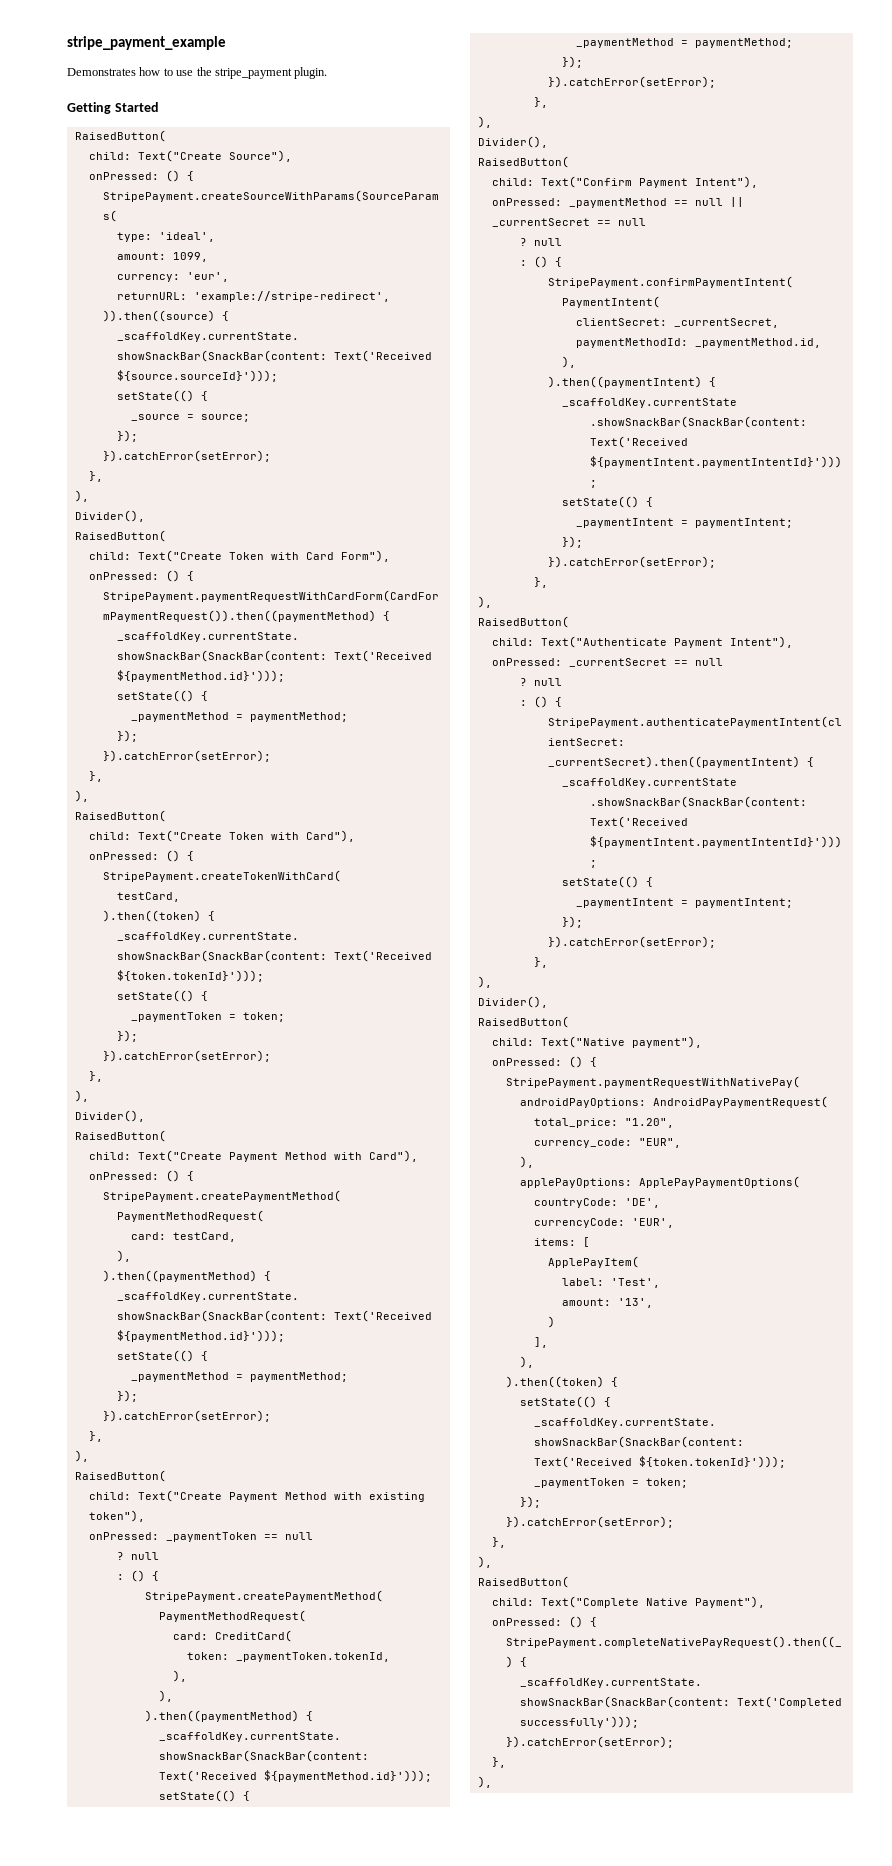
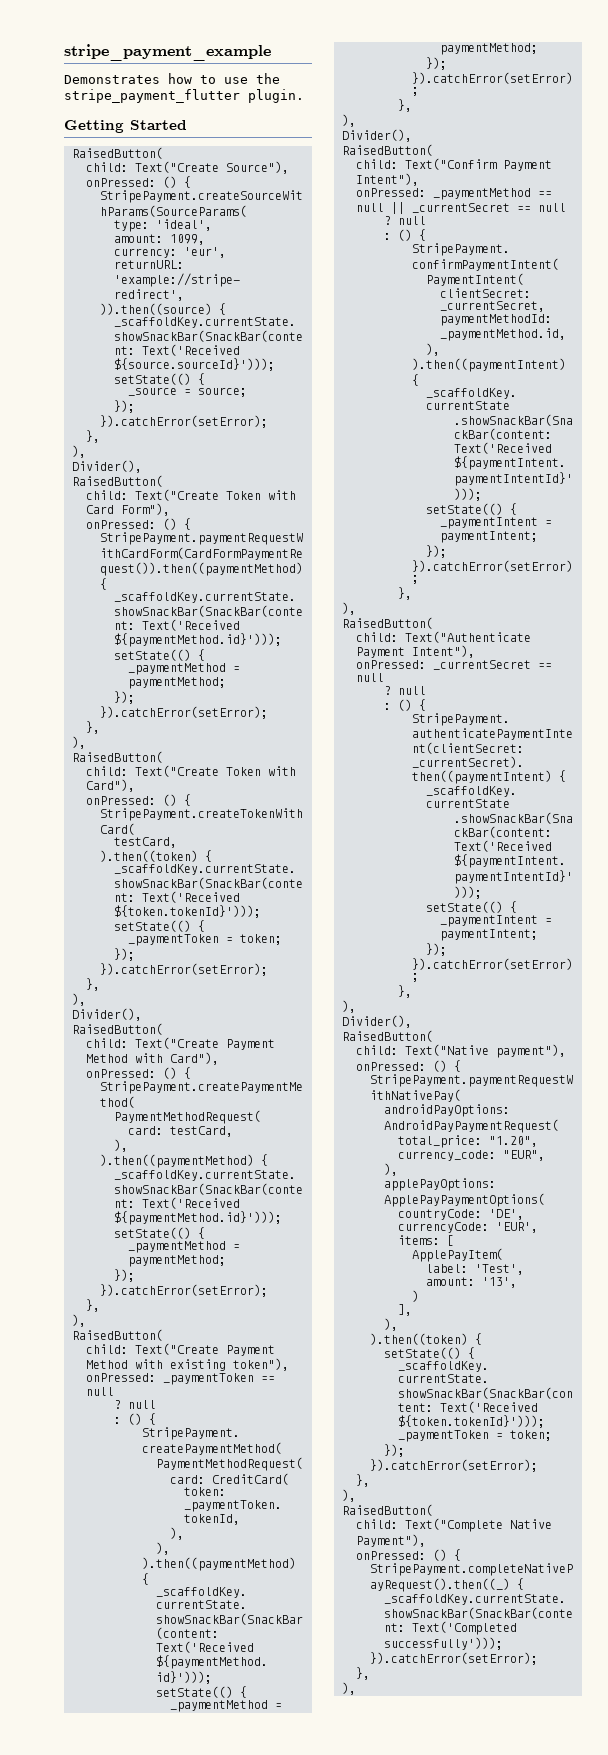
[214,68,292,79] stripe_payment -> [64,89,240,103] stripe_payment_flutter

